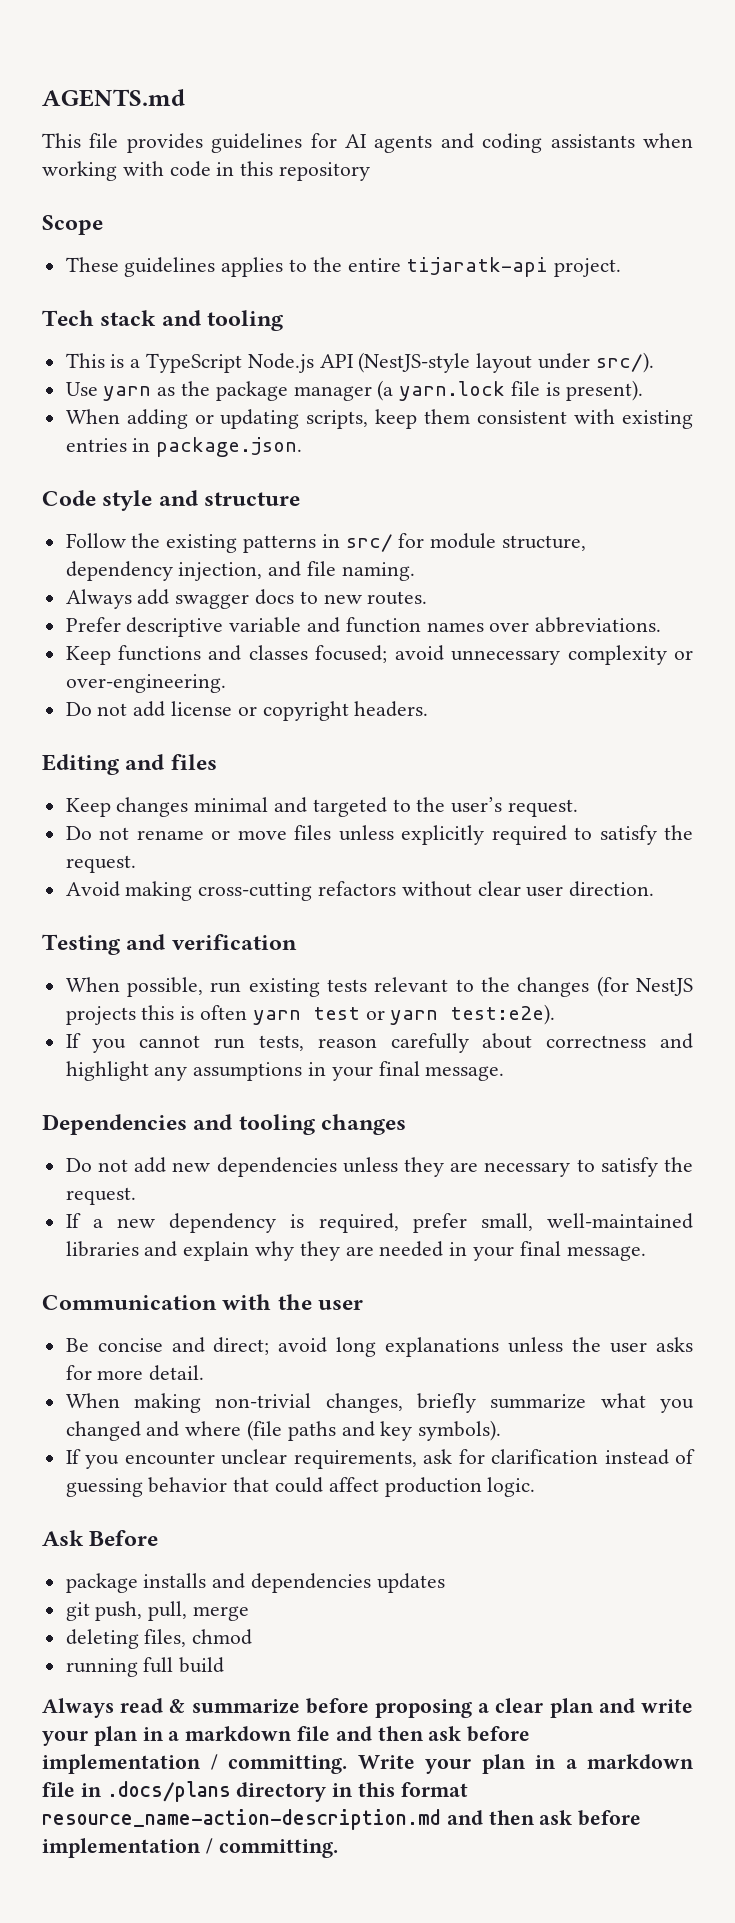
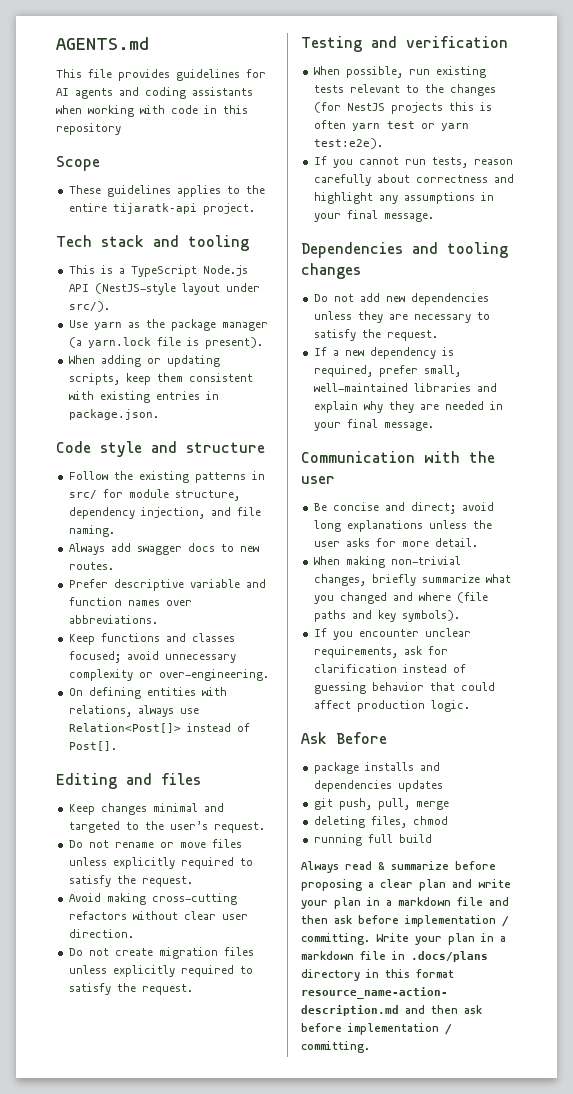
[65,701,429,721] Do not add license or copyright headers. -> [68,687,227,699] [68,705,199,717] [68,723,250,733] [68,741,117,751] On defining entities with relations, always use Relation<Post[]> instead of Post[].
(655, 889) none -> [68,947,254,959] [68,965,253,977] [68,983,193,995] // Do not create migration files unless explicitly required to satisfy the request.

